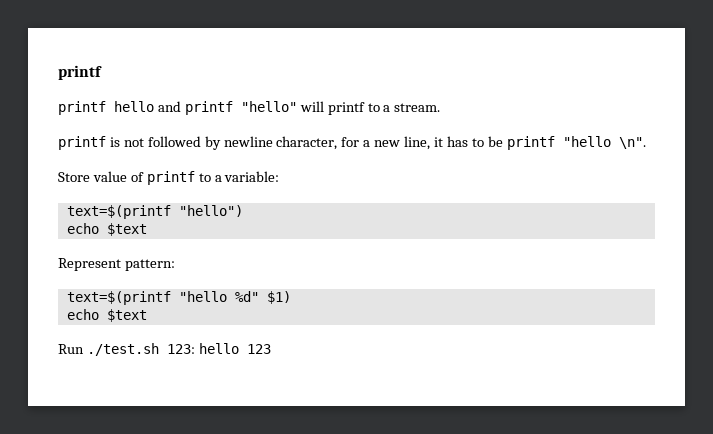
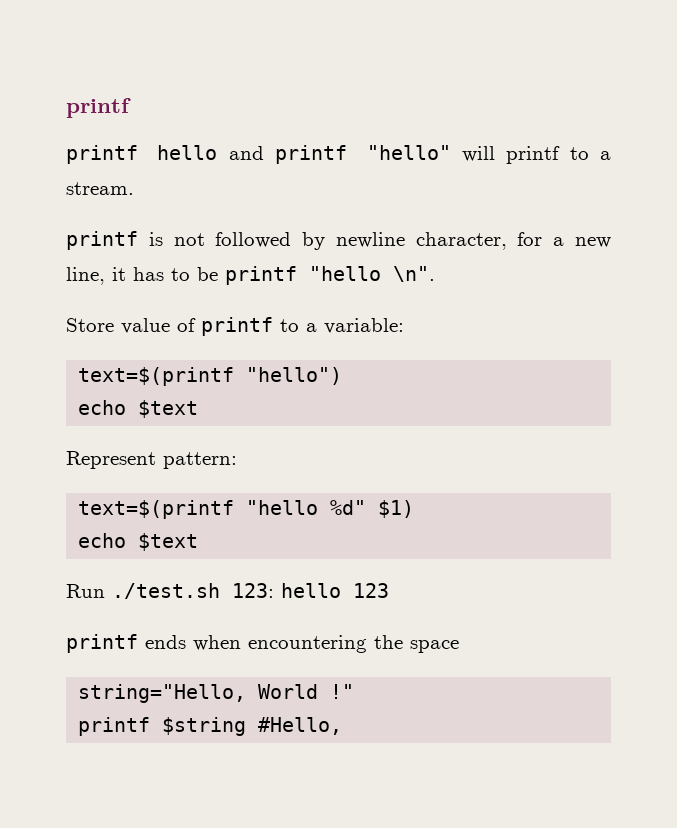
(271, 349) none -> [66,634,459,653] [78,684,355,703] [78,717,343,736] // printf ends when encountering the space // string="Hello, World !" // printf $string #Hello,

